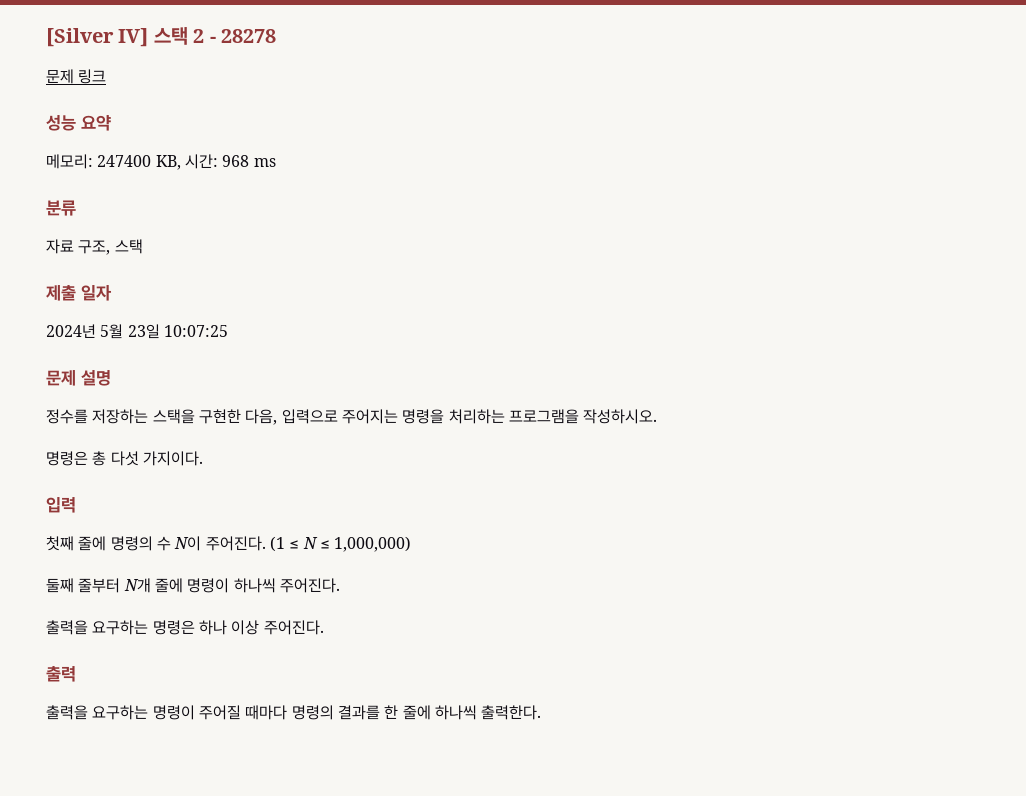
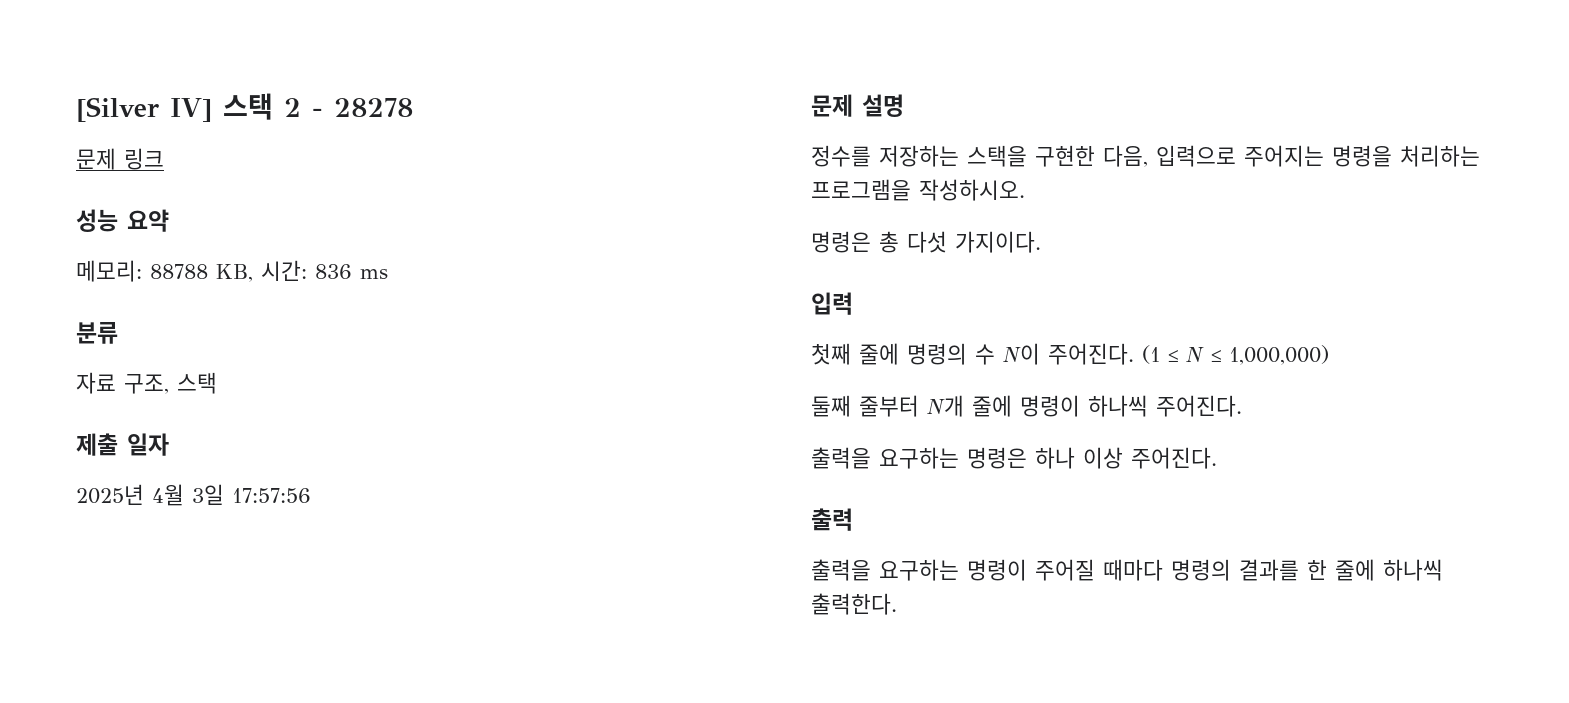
[97,155,152,167] 247400 -> [150,264,208,279] 88788
[222,155,250,167] 968 -> [315,264,352,279] 836
[46,324,228,339] 2024년 5월 23일 10:07:25 -> [76,484,311,506] 2025년 4월 3일 17:57:56

